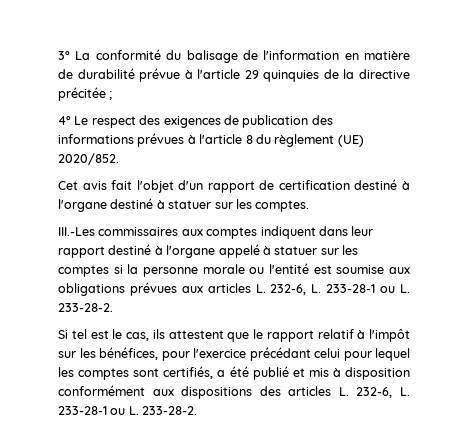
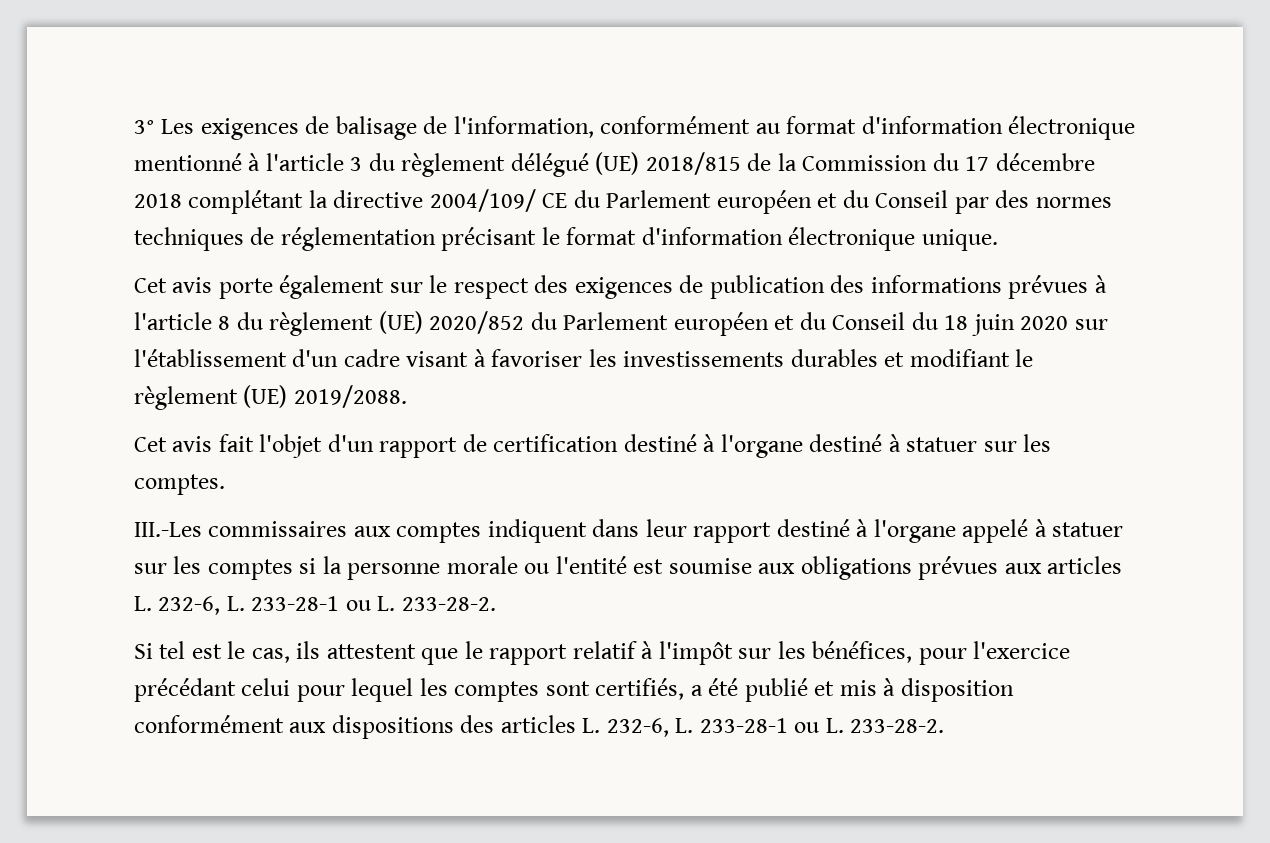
[75,49,410,63] [58,68,410,82] [58,87,113,101] [58,116,89,125] La conformité du balisage de l'information en matière de durabilité prévue à l'article 29 quinquies de la directive précitée ; // 4° Le -> [161,116,1136,140] [134,152,1095,177] [134,189,1112,214] [134,227,998,251] [134,275,448,299] Les exigences de balisage de l'information, conformément au format d'information électronique mentionné à l'article 3 du règlement délégué (UE) 2018/815 de la Commission du 17 décembre 2018 complétant la directive 2004/109/ CE du Parlement européen et du Conseil par des normes techniques de réglementation précisant le format d'information électronique unique. // Cet avis porte également sur le
[58,153,119,165] 2020/852. -> [429,311,1108,336] [134,349,1034,367] [134,385,407,410] 2020/852 du Parlement européen et du Conseil du 18 juin 2020 sur l'établissement d'un cadre visant à favoriser les investissements durables et modifiant le règlement (UE) 2019/2088.

